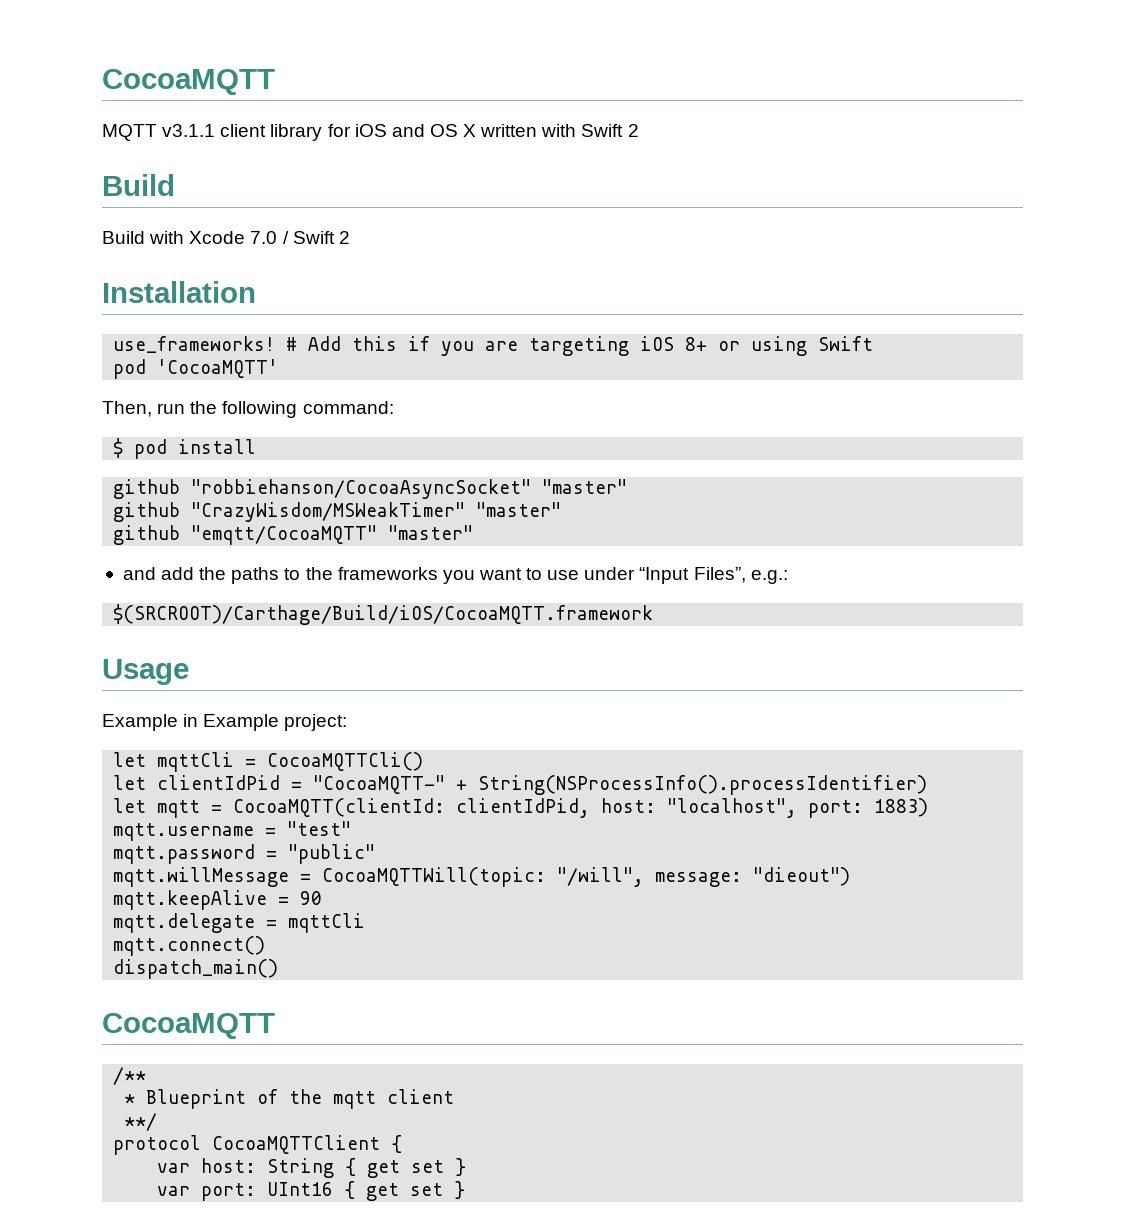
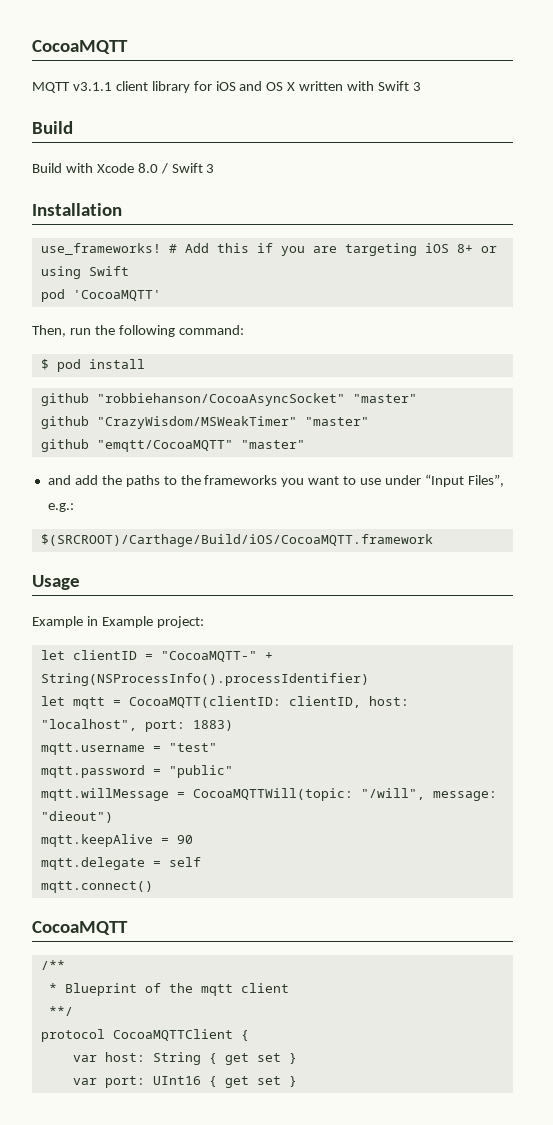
[627,124,639,137] 2 -> [412,82,421,91] 3
[250,231,278,244] 7.0 -> [137,163,158,173] 8.0
[338,231,350,244] 2 -> [206,164,215,173] 3
[157,752,424,772] [113,775,281,790] mqttCli = CocoaMQTTCli() // let clientIdPid -> [72,650,137,660] clientID
[233,798,591,818] CocoaMQTT(clientId: clientIdPid, -> [128,696,361,708] CocoaMQTT(clientID: clientID,
[288,913,366,933] mqttCli -> [168,857,201,867] self
[113,959,279,979] // dispatch_main() -> (153, 887) none

